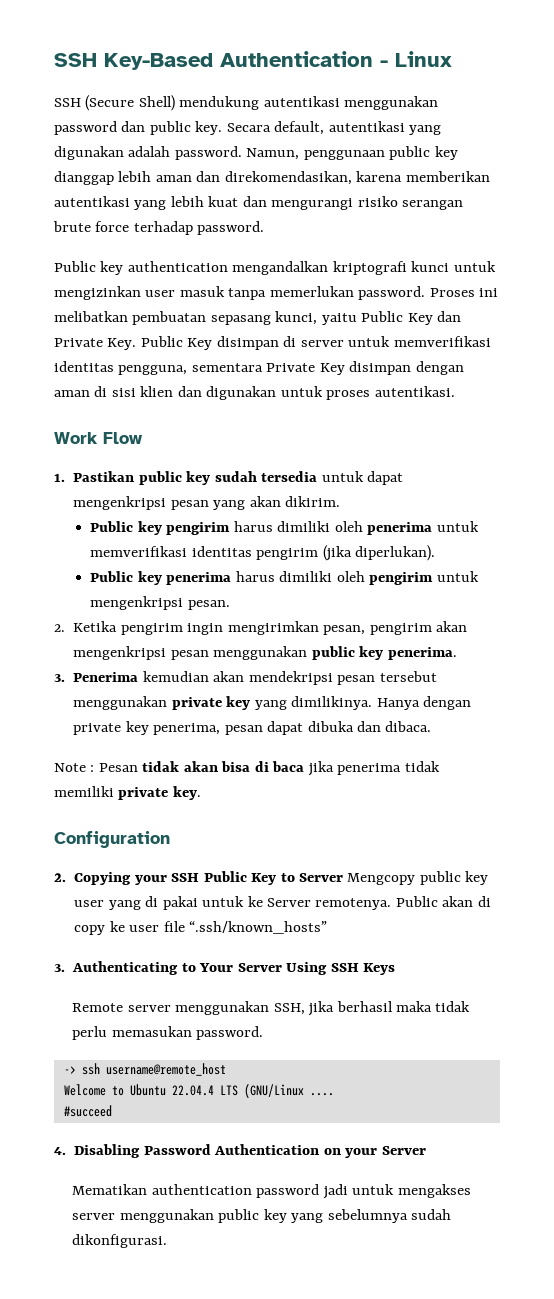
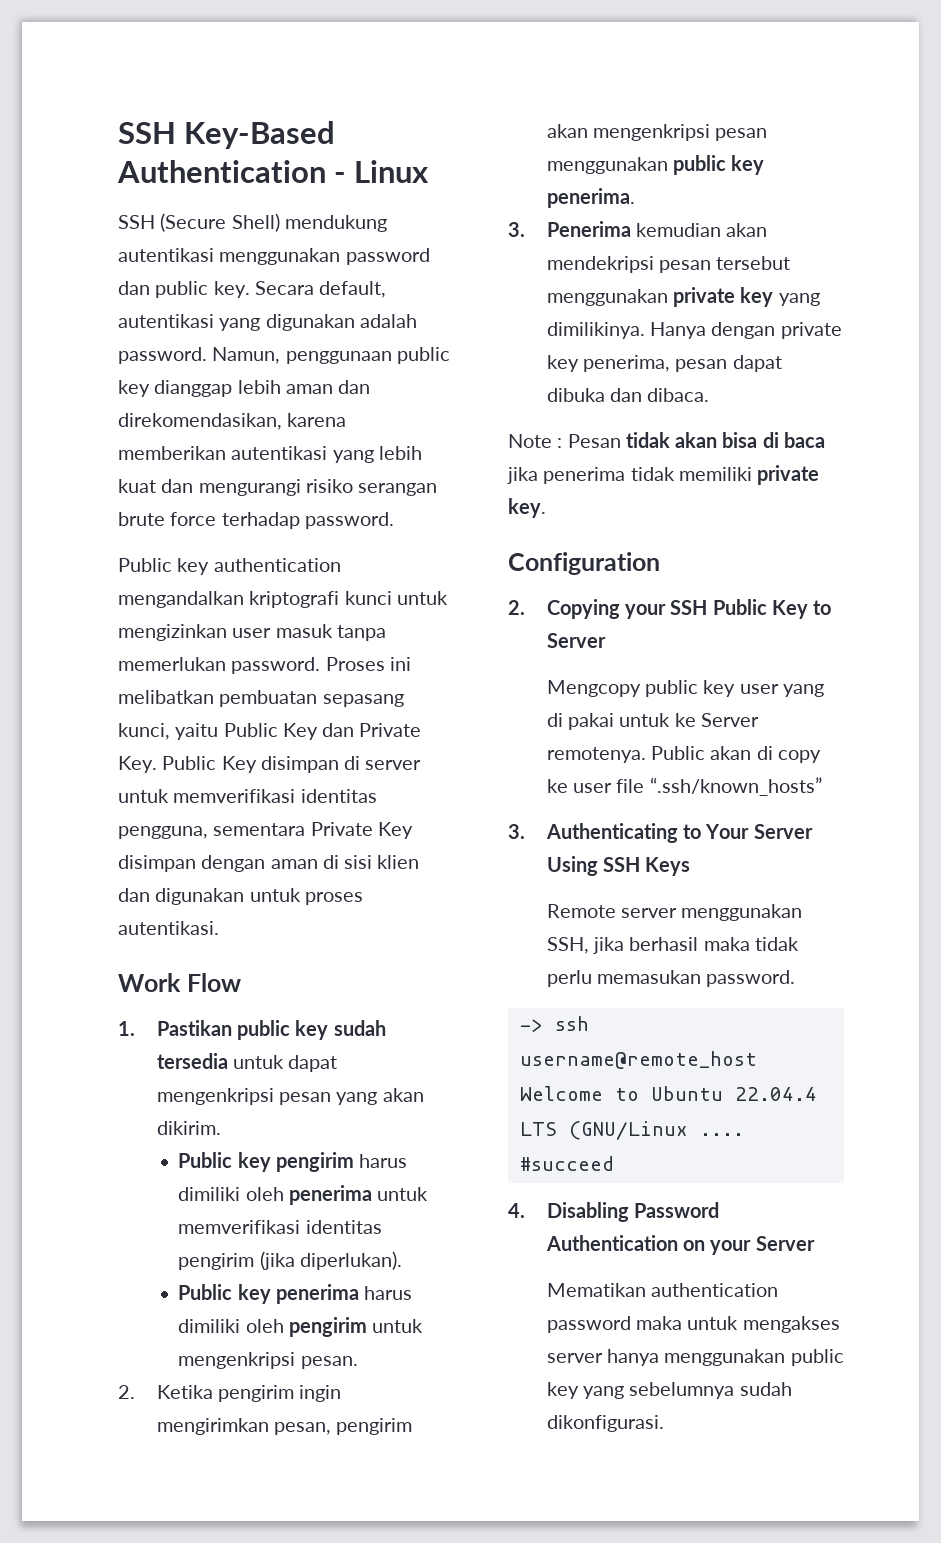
(343, 877) none -> (606, 640) //
[322,1184,348,1199] jadi -> [636,1316,683,1330] maka
(116, 1216) none -> [607,1349,660,1366] hanya

